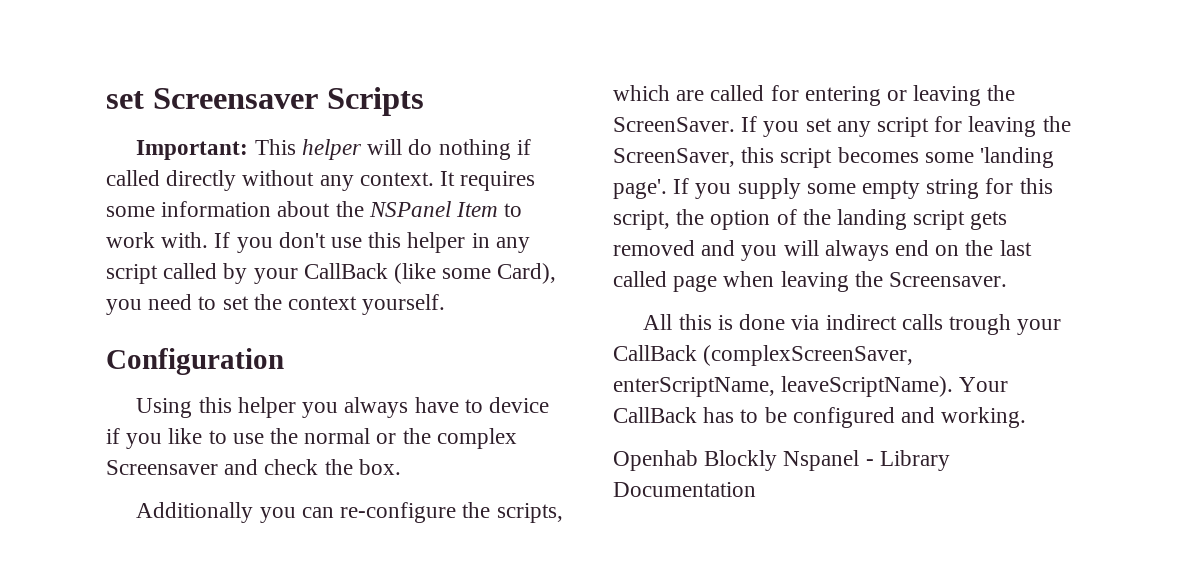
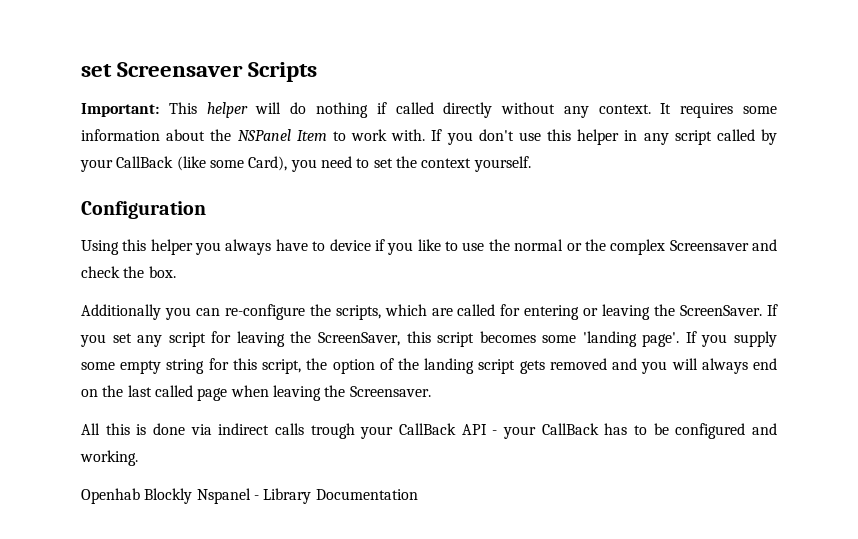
[703,345,914,366] [613,376,1009,397] (complexScreenSaver, enterScriptName, leaveScriptName). Your -> [461,424,536,439] API - your

